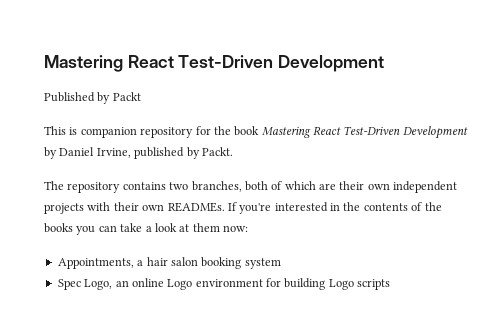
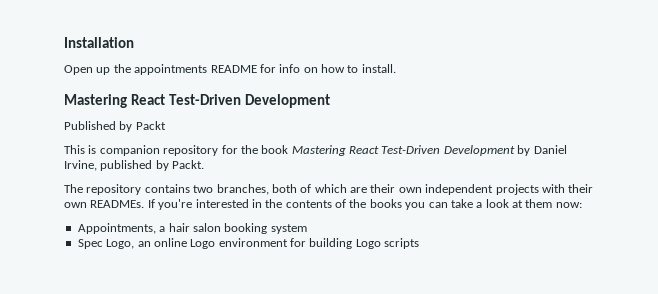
(44, 63) none -> [64,37,134,48] [64,64,396,75] Installation // Open up the appointments README for info on how to install. //

